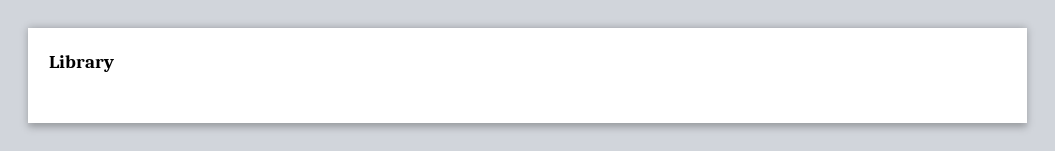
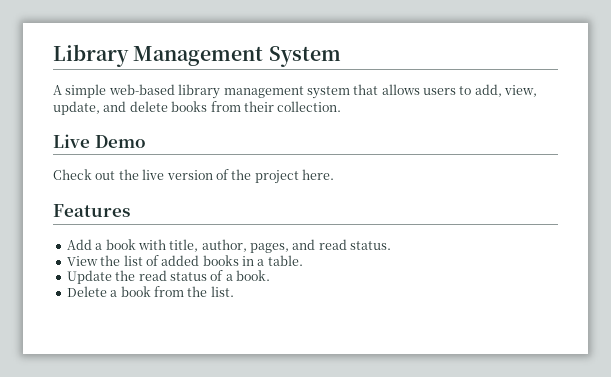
(114, 63) none -> [133,46,341,67] [53,84,538,99] [53,101,342,115] [53,134,146,148] [53,169,334,184] [53,204,130,217] [66,239,392,253] [66,255,303,266] [66,270,270,284] [66,286,234,297] Management System // A simple web-based library management system that allows users to add, view, update, and delete books from their collection. // Live Demo // Check out the live version of the project here. // Features // Add a book with title, author, pages, and read status. // View the list of added books in a table. // Update the read status of a book. // Delete a book from the list.

